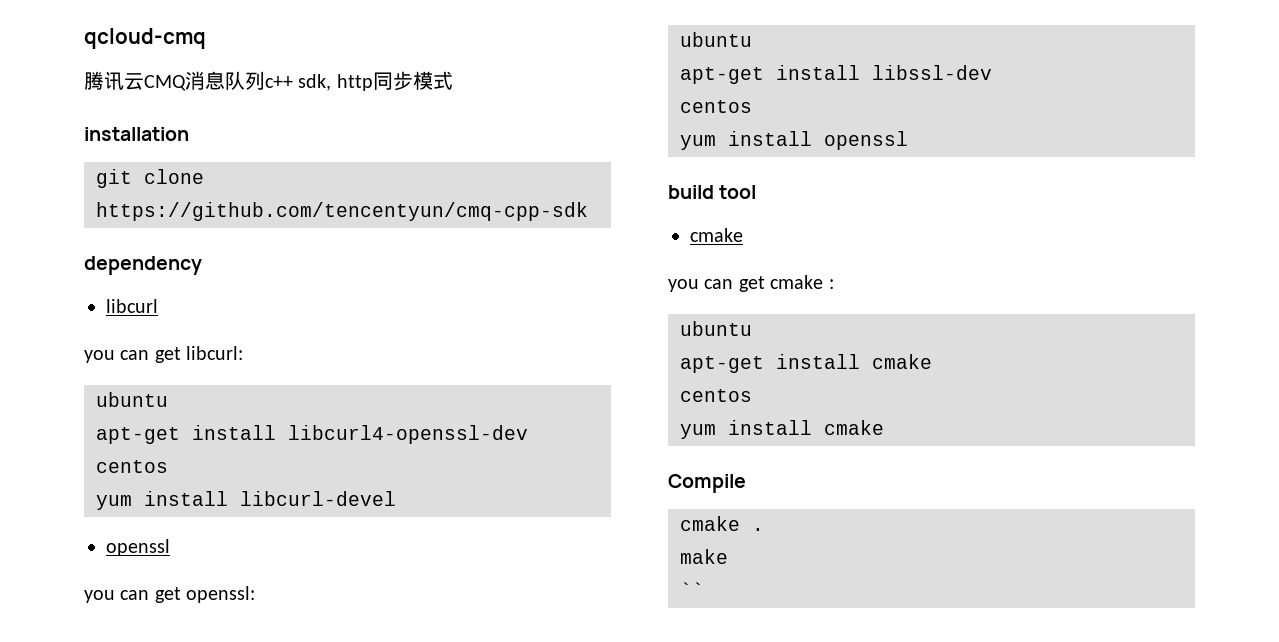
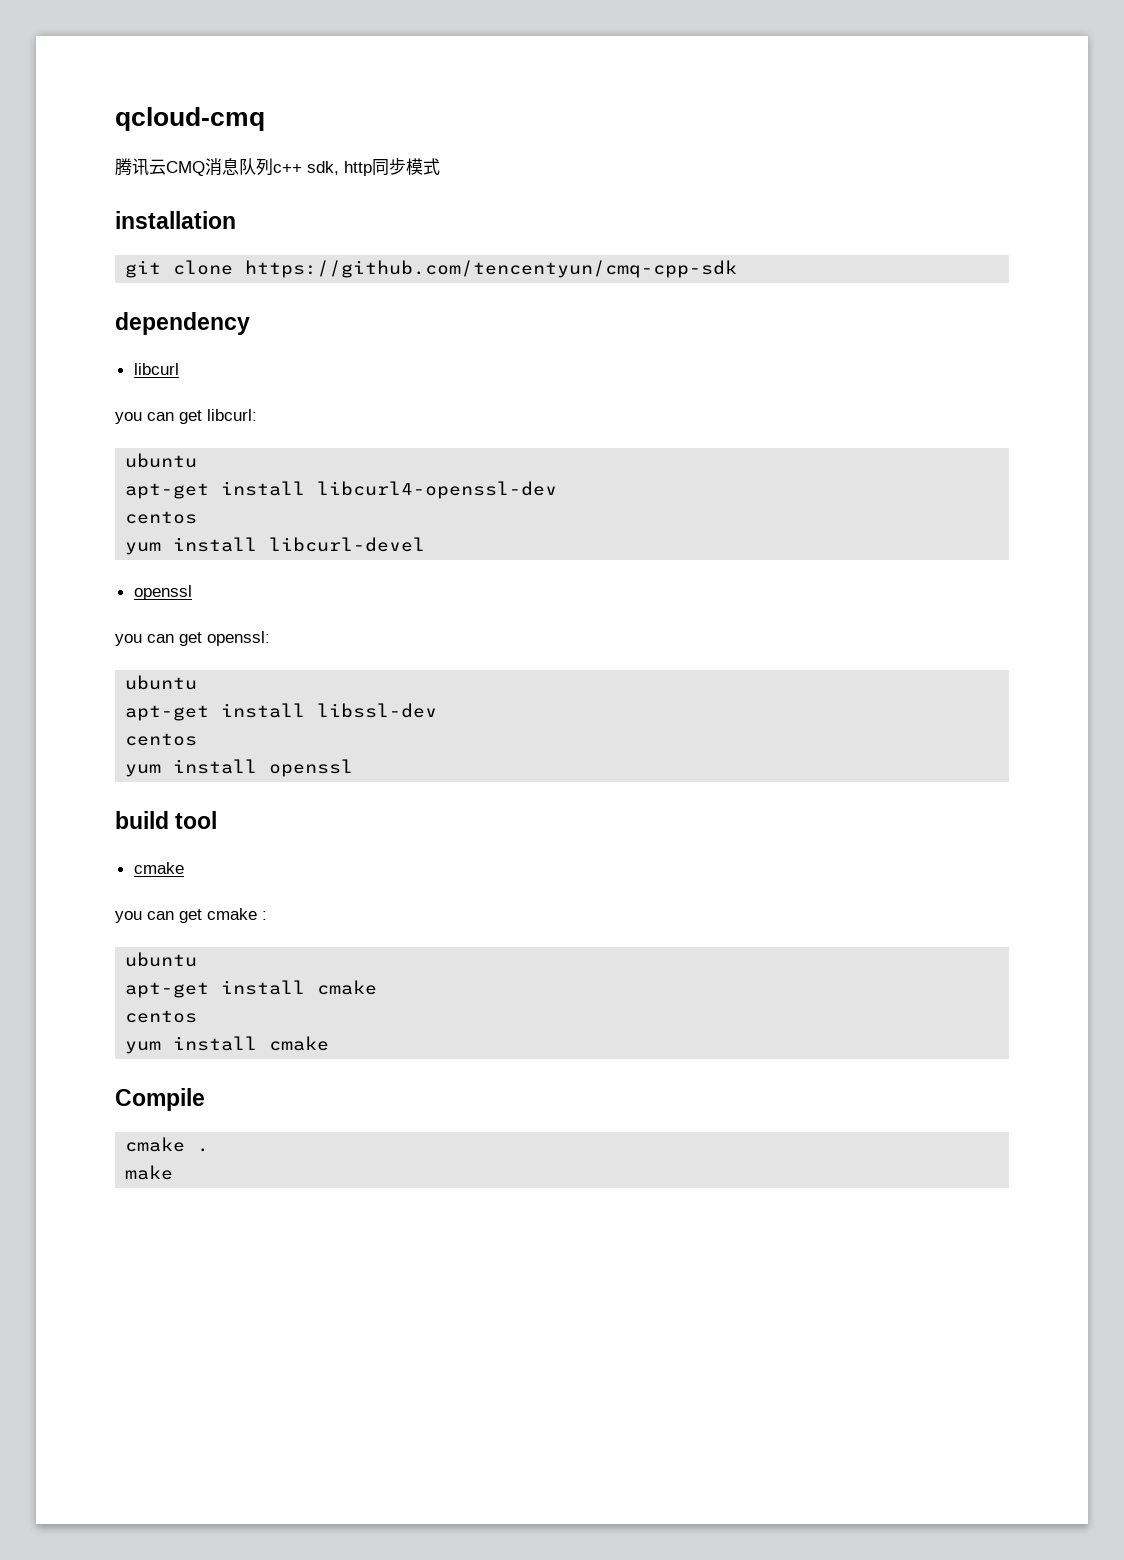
[680,582,704,597] // `` -> (174, 1172) none

